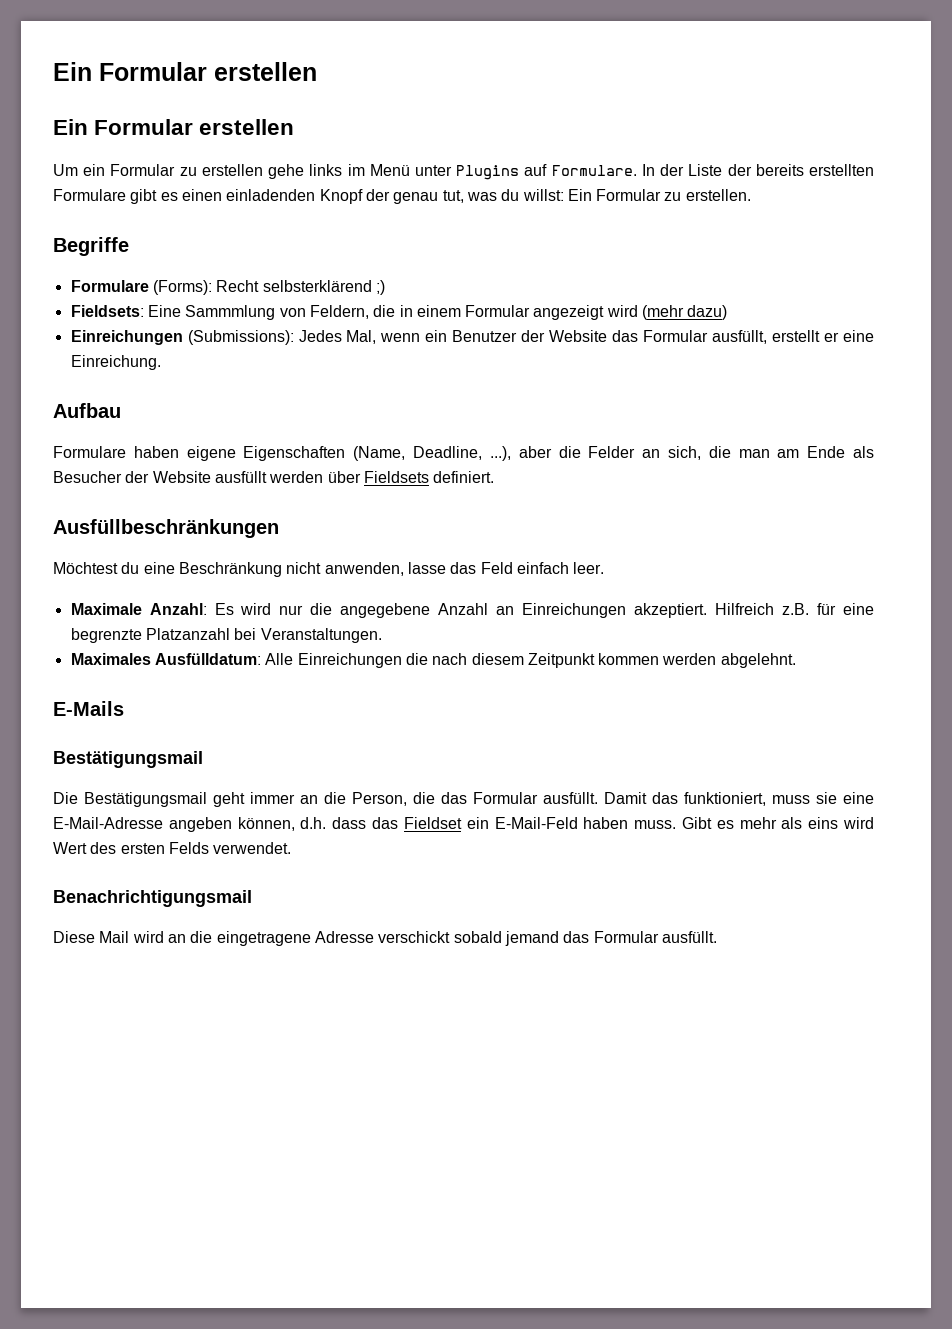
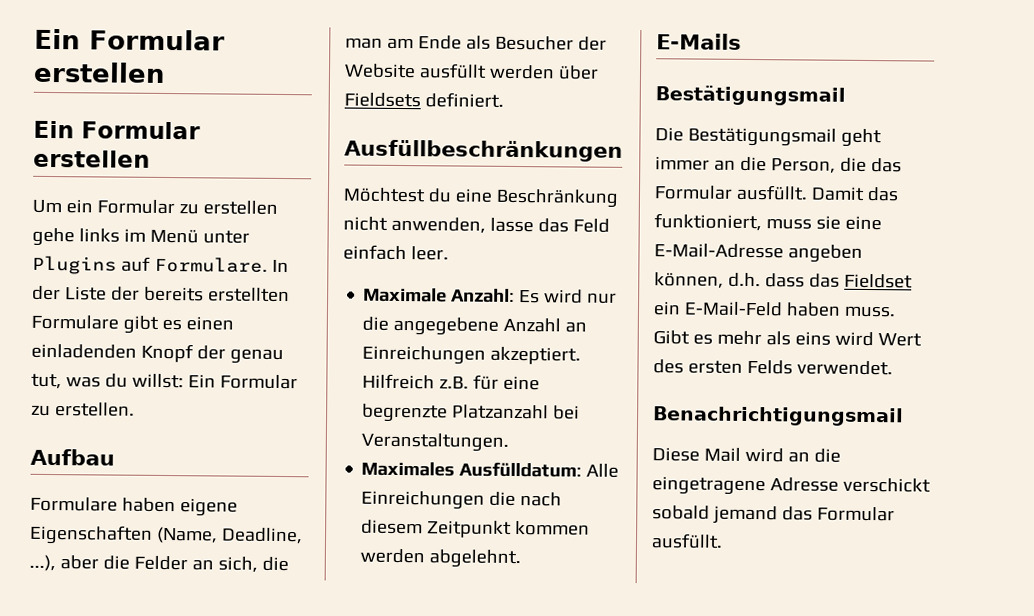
[53,237,129,256] [70,280,385,295] [70,305,728,320] [70,330,874,345] [70,355,161,370] // Begriffe // Formulare (Forms): Recht selbsterklärend ;) // Fieldsets: Eine Sammmlung von Feldern, die in einem Formular angezeigt wird (mehr dazu) // Einreichungen (Submissions): Jedes Mal, wenn ein Benutzer der Website das Formular ausfüllt, erstellt er eine Einreichung. -> (135, 409) none

